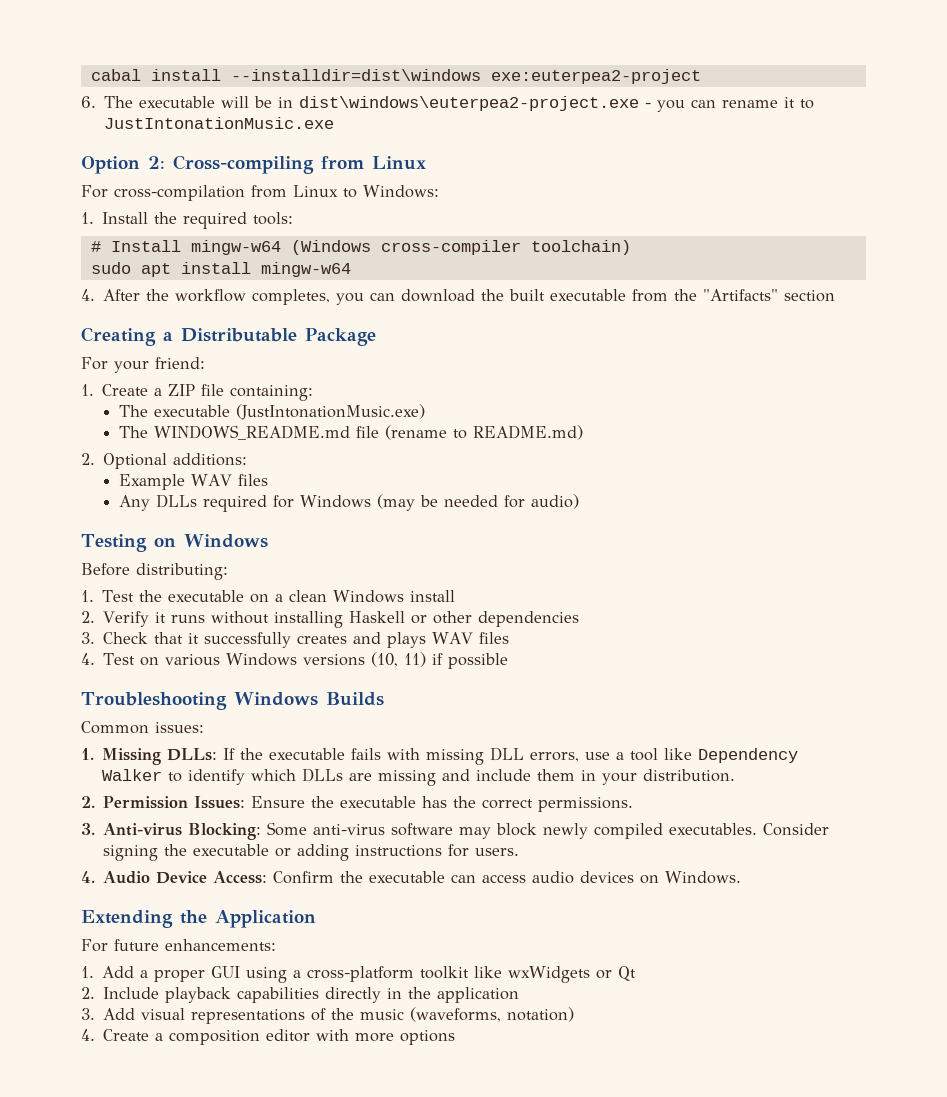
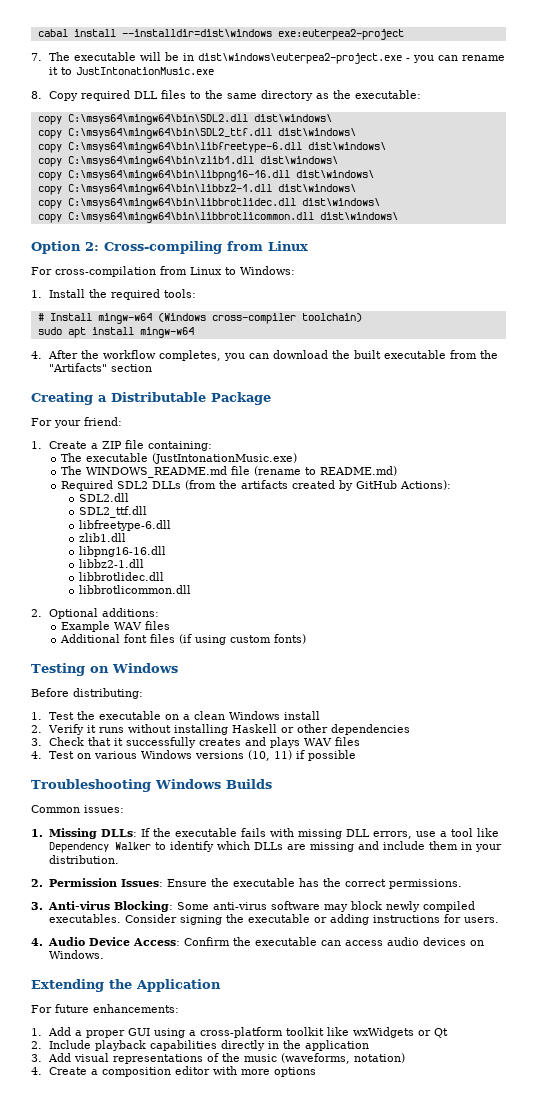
[81,96,96,108] 6. -> [31,53,42,61] 7.
(335, 123) none -> [31,90,421,101] [37,114,332,125] [37,128,356,139] [37,142,386,153] [37,156,338,167] [37,170,374,181] [37,184,356,195] [37,198,380,209] [37,212,398,223] // 8. Copy required DLL files to the same directory as the executable: // copy C:\msys64\mingw64\bin\SDL2.dll dist\windows\ // copy C:\msys64\mingw64\bin\SDL2_ttf.dll dist\windows\ // copy C:\msys64\mingw64\bin\libfreetype-6.dll dist\windows\ // copy C:\msys64\mingw64\bin\zlib1.dll dist\windows\ // copy C:\msys64\mingw64\bin\libpng16-16.dll dist\windows\ // copy C:\msys64\mingw64\bin\libbz2-1.dll dist\windows\ // copy C:\msys64\mingw64\bin\libbrotlidec.dll dist\windows\ // copy C:\msys64\mingw64\bin\libbrotlicommon.dll dist\windows\
(584, 432) none -> [60,480,451,491] [78,493,129,502] [78,506,147,518] [78,520,171,531] [78,533,126,542] [78,546,166,557] [78,559,144,568] [78,572,164,581] [78,585,191,594] // Required SDL2 DLLs (from the artifacts created by GitHub Actions): // SDL2.dll // SDL2_ttf.dll // libfreetype-6.dll // zlib1.dll // libpng16-16.dll // libbz2-1.dll // libbrotlidec.dll // libbrotlicommon.dll
[119,494,580,512] Any DLLs required for Windows (may be needed for audio) -> [59,634,306,645] Additional font files (if using custom fonts)

